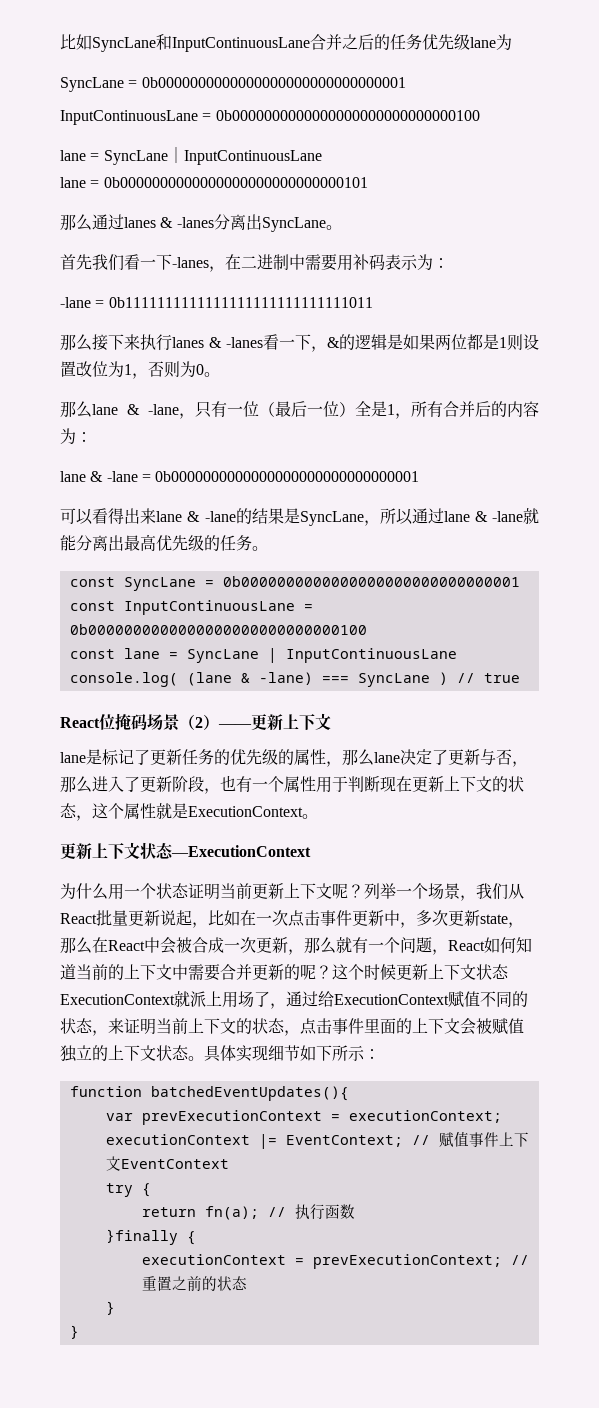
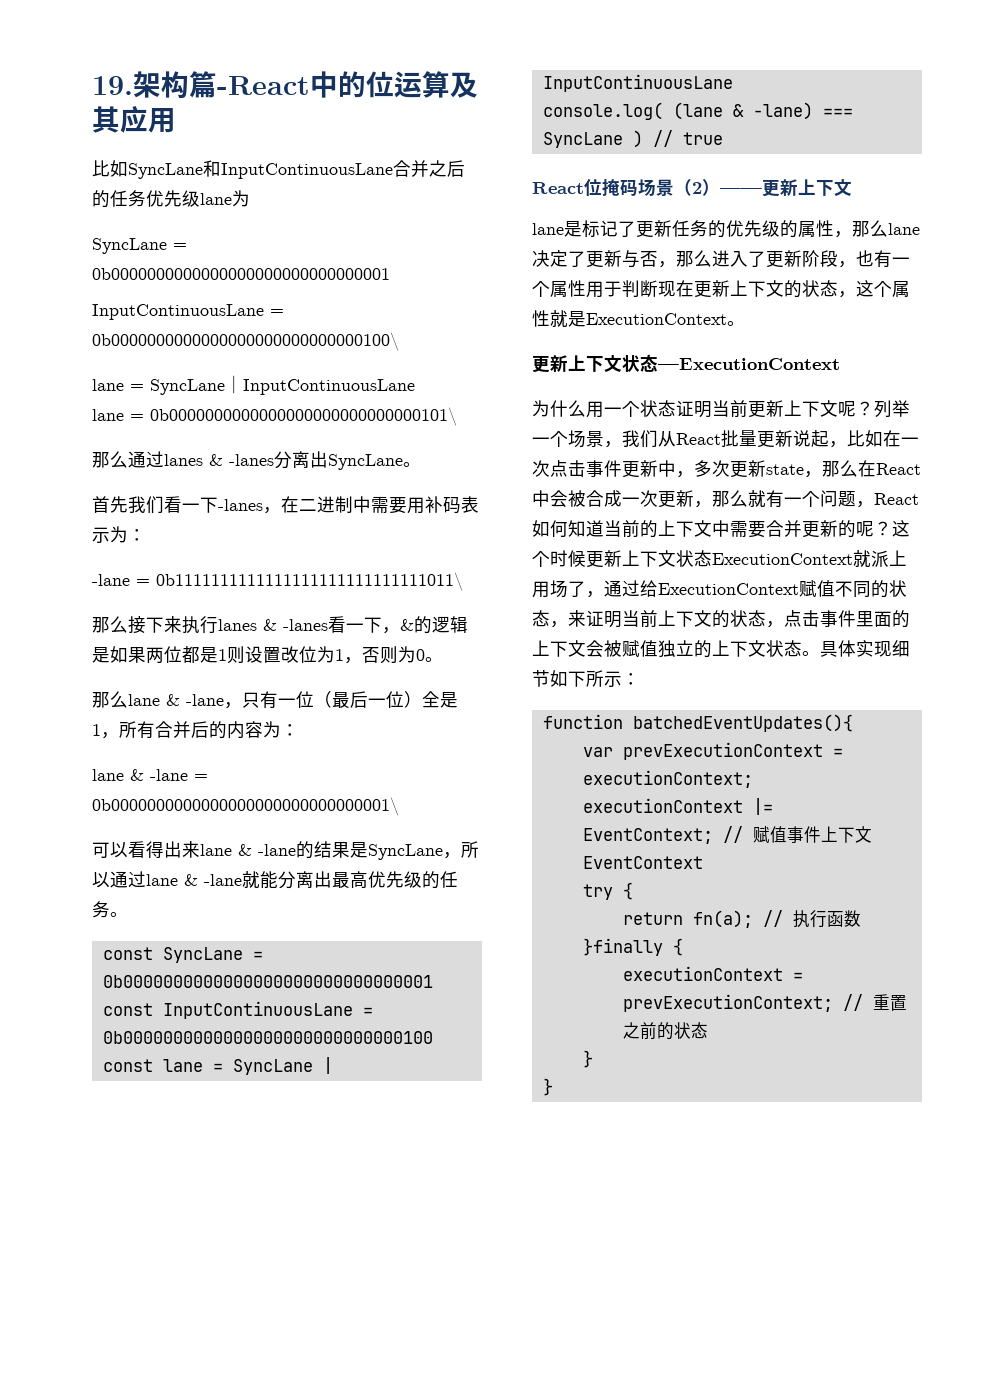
(60, 42) none -> [92,71,478,99] [92,106,176,133] 19.架构篇-React中的位运算及其应用 //
[215,110,480,121] 0b0000000000000000000000000000100 -> [92,332,399,351] 0b0000000000000000000000000000100\
[103,177,368,188] 0b0000000000000000000000000000101 -> [150,407,457,426] 0b0000000000000000000000000000101\
[108,297,373,308] 0b1111111111111111111111111111011 -> [156,572,463,591] 0b1111111111111111111111111111011\
[155,471,420,482] 0b0000000000000000000000000000001 -> [92,797,399,816] 0b0000000000000000000000000000001\

